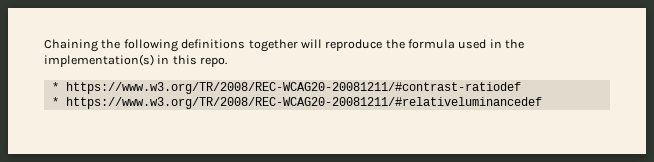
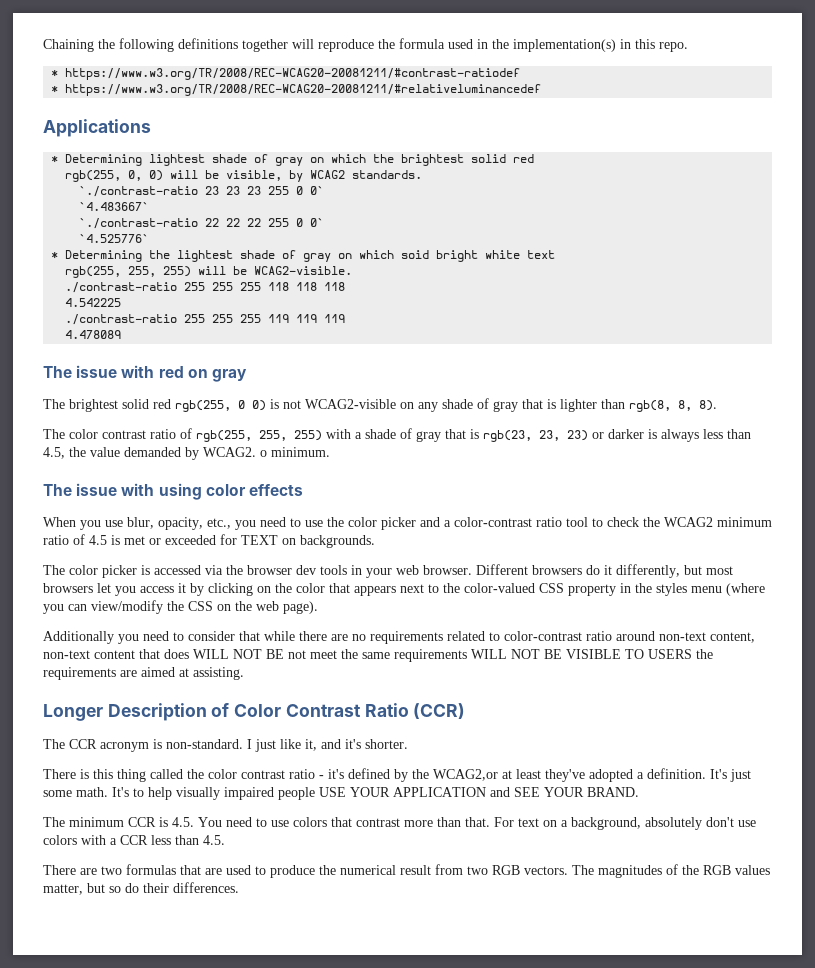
(542, 103) none -> [43,119,151,137] [51,154,535,166] [65,170,423,182] [79,186,325,197] [79,202,150,211] [79,218,325,229] [79,234,150,243] [51,250,556,262] [65,266,353,278] [65,282,346,293] [65,298,122,307] [65,314,346,325] [65,330,122,339] [43,365,247,382] [43,398,717,412] [43,428,751,442] [43,447,330,460] [43,483,303,500] [43,517,772,530] [43,534,375,548] [43,564,733,578] [43,583,765,596] [43,600,318,614] [43,631,755,644] [43,649,713,662] [43,667,244,680] [43,703,466,721] [43,739,408,752] [43,768,751,782] [43,787,639,800] [43,817,756,830] [43,835,225,845] [43,864,770,878] [43,882,239,895] // Applications // * Determining lightest shade of gray on which the brightest solid red // rgb(255, 0, 0) will be visible, by WCAG2 standards. // `./contrast-ratio 23 23 23 255 0 0` // `4.483667` // `./contrast-ratio 22 22 22 255 0 0` // `4.525776` // * Determining the lightest shade of gray on which soid bright white text // rgb(255, 255, 255) will be WCAG2-visible. // ./contrast-ratio 255 255 255 118 118 118 // 4.542225 // ./contrast-ratio 255 255 255 119 119 119 // 4.478089 // The issue with red on gray // The brightest solid red rgb(255, 0 0) is not WCAG2-visible on any shade of gray that is lighter than rgb(8, 8, 8). // The color contrast ratio of rgb(255, 255, 255) with a shade of gray that is rgb(23, 23, 23) or darker is always less than 4.5, the value demanded by WCAG2. o minimum. // The issue with using color effects // When you use blur, opacity, etc., you need to use the color picker and a color-contrast ratio tool to check the WCAG2 minimum ratio of 4.5 is met or exceeded for TEXT on backgrounds. // The color picker is accessed via the browser dev tools in your web browser. Different browsers do it differently, but most browsers let you access it by clicking on the color that appears next to the color-valued CSS property in the styles menu (where you can view/modify the CSS on the web page). // Additionally you need to consider that while there are no requirements related to color-contrast ratio around non-text content, non-text content that does WILL NOT BE not meet the same requirements WILL NOT BE VISIBLE TO USERS the requirements are aimed at assisting. // Longer Description of Color Contrast Ratio (CCR) // The CCR acronym is non-standard. I just like it, and it's shorter. // There is this thing called the color contrast ratio - it's defined by the WCAG2,or at least they've adopted a definition. It's just some math. It's to help visually impaired people USE YOUR APPLICATION and SEE YOUR BRAND. // The minimum CCR is 4.5. You need to use colors that contrast more than that. For text on a background, absolutely don't use colors with a CCR less than 4.5. // There are two formulas that are used to produce the numerical result from two RGB vectors. The magnitudes of the RGB values matter, but so do their differences.

